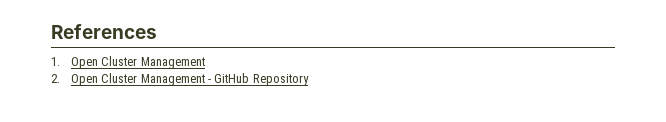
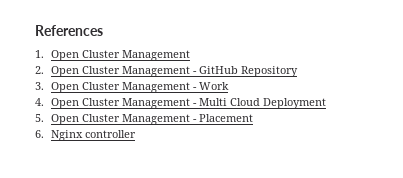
(309, 80) none -> [35,82,229,93] [35,98,326,109] [35,114,253,125] [35,130,136,141] // 3. Open Cluster Management - Work // 4. Open Cluster Management - Multi Cloud Deployment // 5. Open Cluster Management - Placement // 6. Nginx controller

